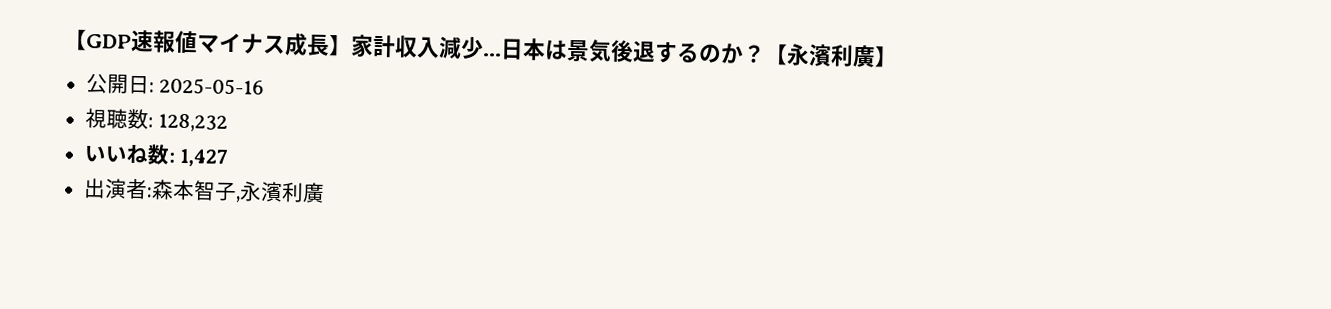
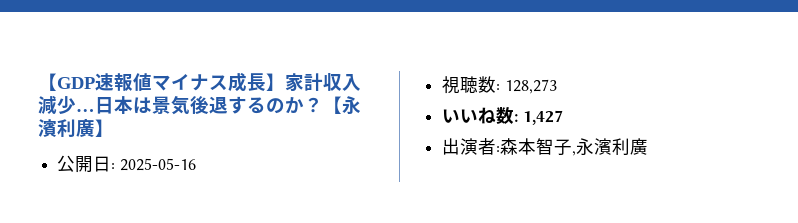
[158,113,229,132] 128,232 -> [504,79,557,94] 128,273

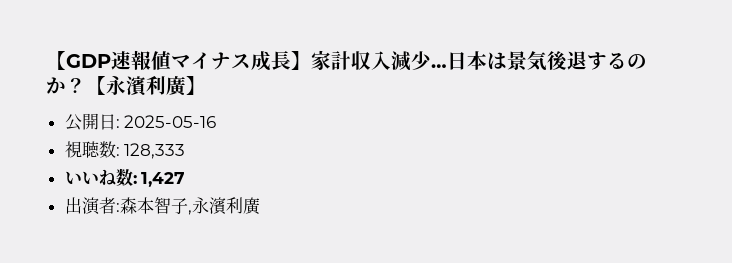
[504,79,557,94] 128,273 -> [124,143,186,159] 128,333

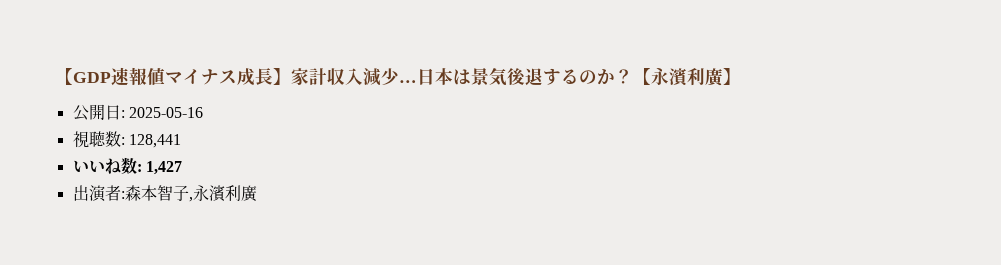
[124,143,186,159] 128,333 -> [128,134,181,148] 128,441

